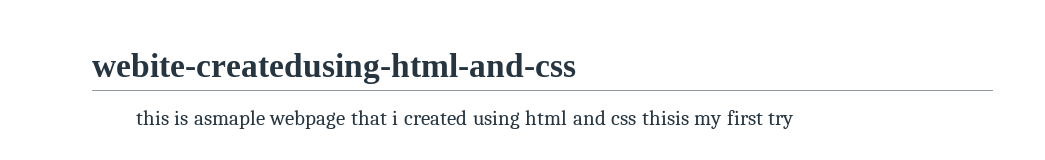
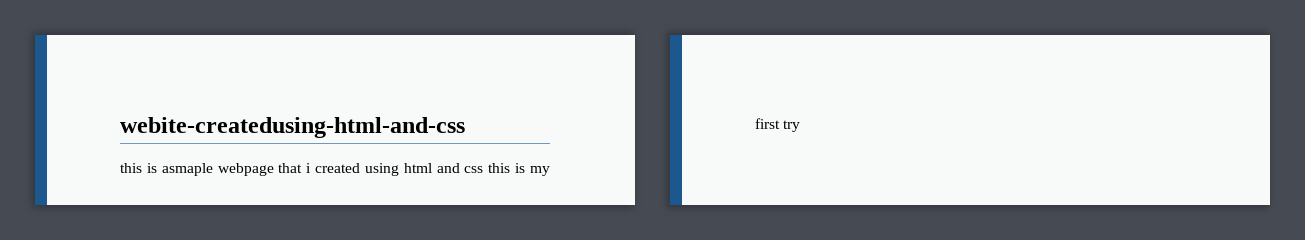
[641,110,689,125] thisis -> [488,163,526,173] this is

